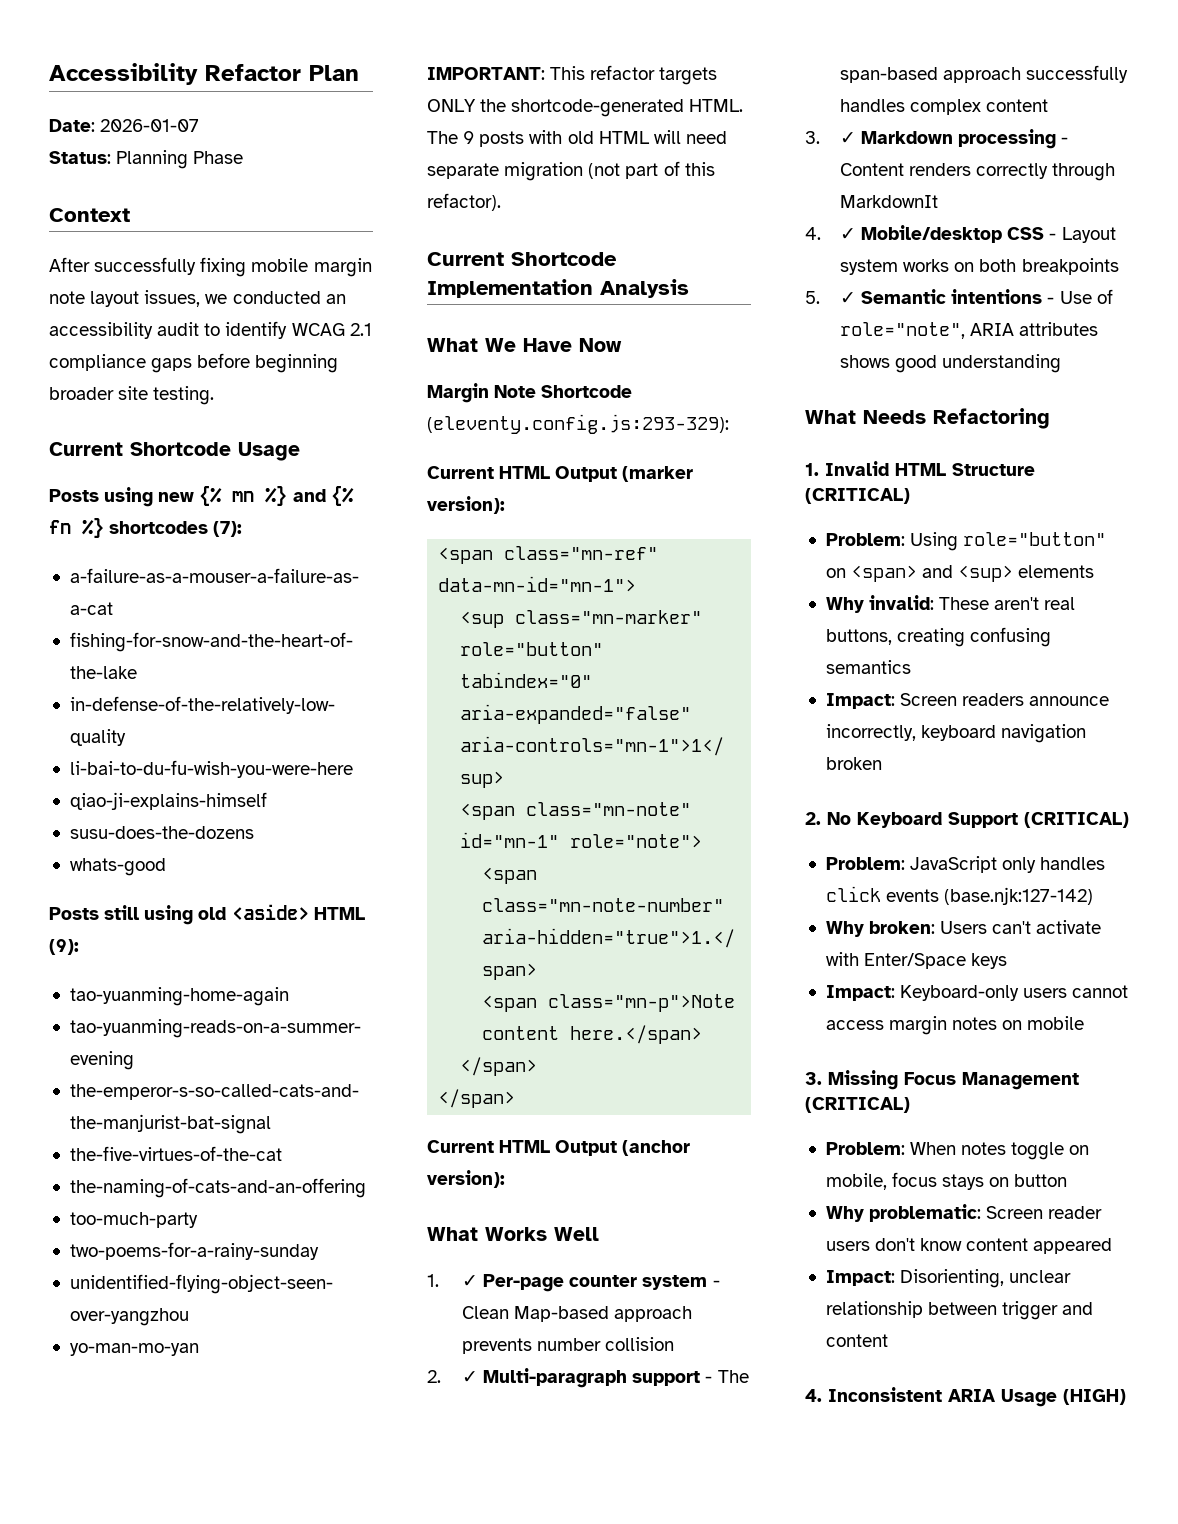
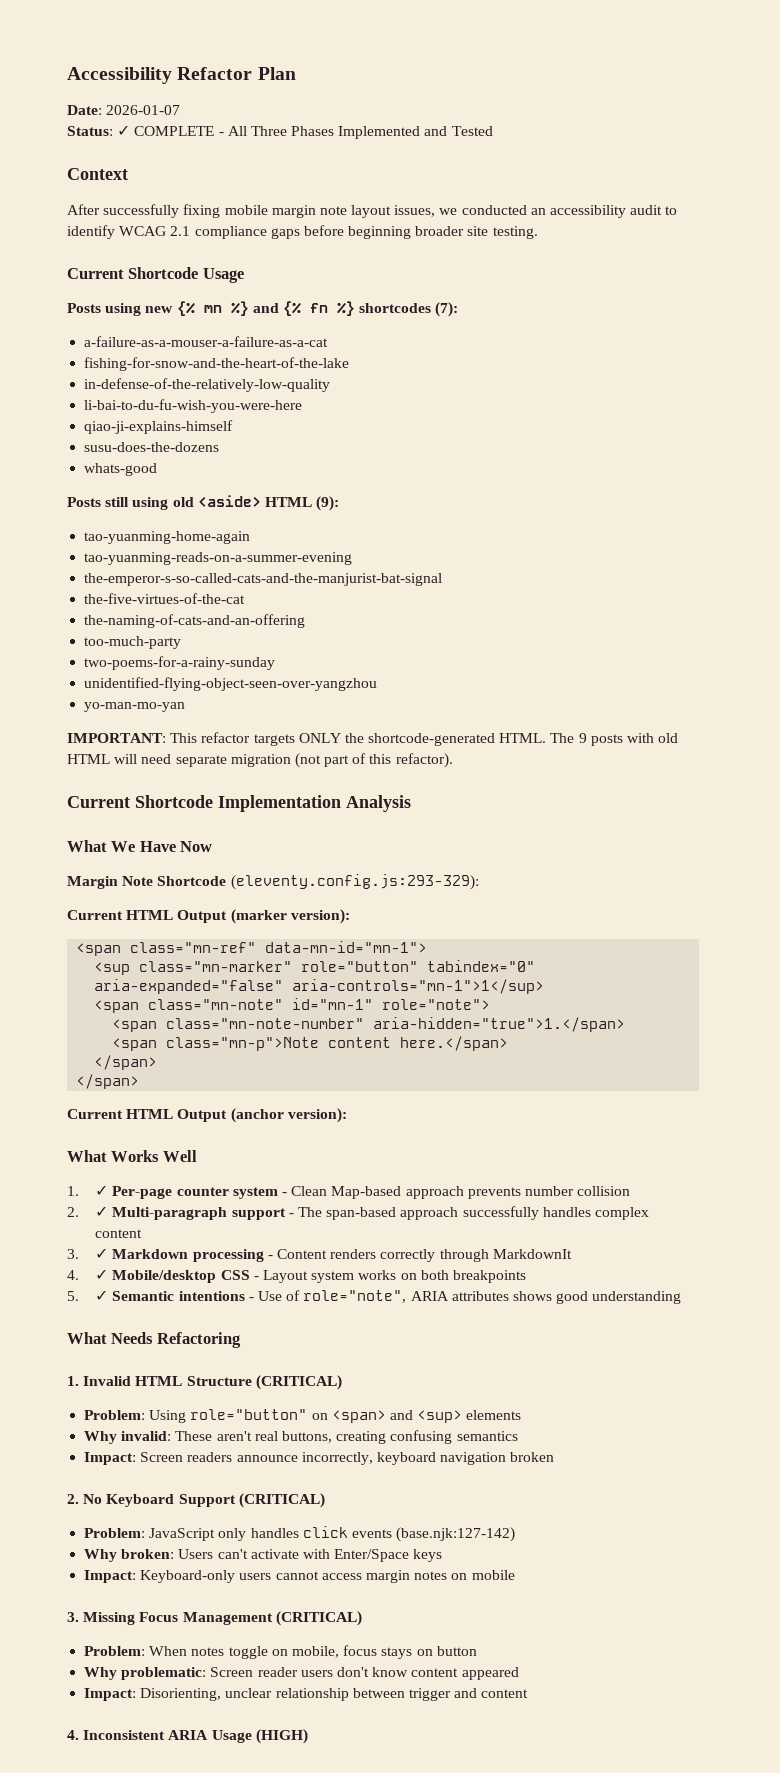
[116,150,244,169] Planning Phase -> [117,125,493,139] ✓ COMPLETE - All Three Phases Implemented and Tested

